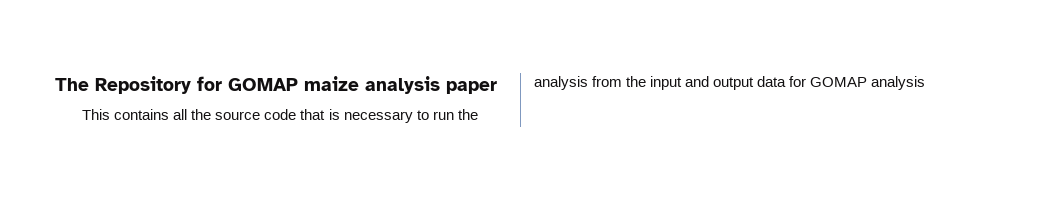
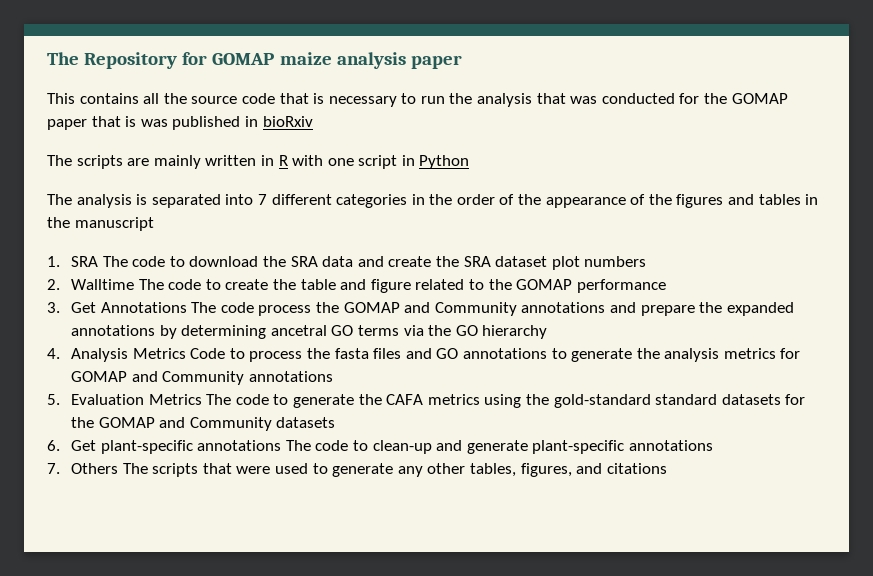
[592,76,926,90] from the input and output data for GOMAP analysis -> [536,93,788,104] [47,116,313,130] [47,155,470,169] [47,194,819,208] [47,217,154,231] [47,256,647,270] [47,279,666,293] [47,302,794,316] [71,325,548,339] [47,348,801,362] [71,371,333,385] [47,394,806,408] [71,417,336,431] [47,440,713,454] [47,463,667,477] that was conducted for the GOMAP paper that is was published in bioRxiv // The scripts are mainly written in R with one script in Python // The analysis is separated into 7 different categories in the order of the appearance of the figures and tables in the manuscript // 1. SRA The code to download the SRA data and create the SRA dataset plot numbers // 2. Walltime The code to create the table and figure related to the GOMAP performance // 3. Get Annotations The code process the GOMAP and Community annotations and prepare the expanded annotations by determining ancetral GO terms via the GO hierarchy // 4. Analysis Metrics Code to process the fasta files and GO annotations to generate the analysis metrics for GOMAP and Community annotations // 5. Evaluation Metrics The code to generate the CAFA metrics using the gold-standard standard datasets for the GOMAP and Community datasets // 6. Get plant-specific annotations The code to clean-up and generate plant-specific annotations // 7. Others The scripts that were used to generate any other tables, figures, and citations

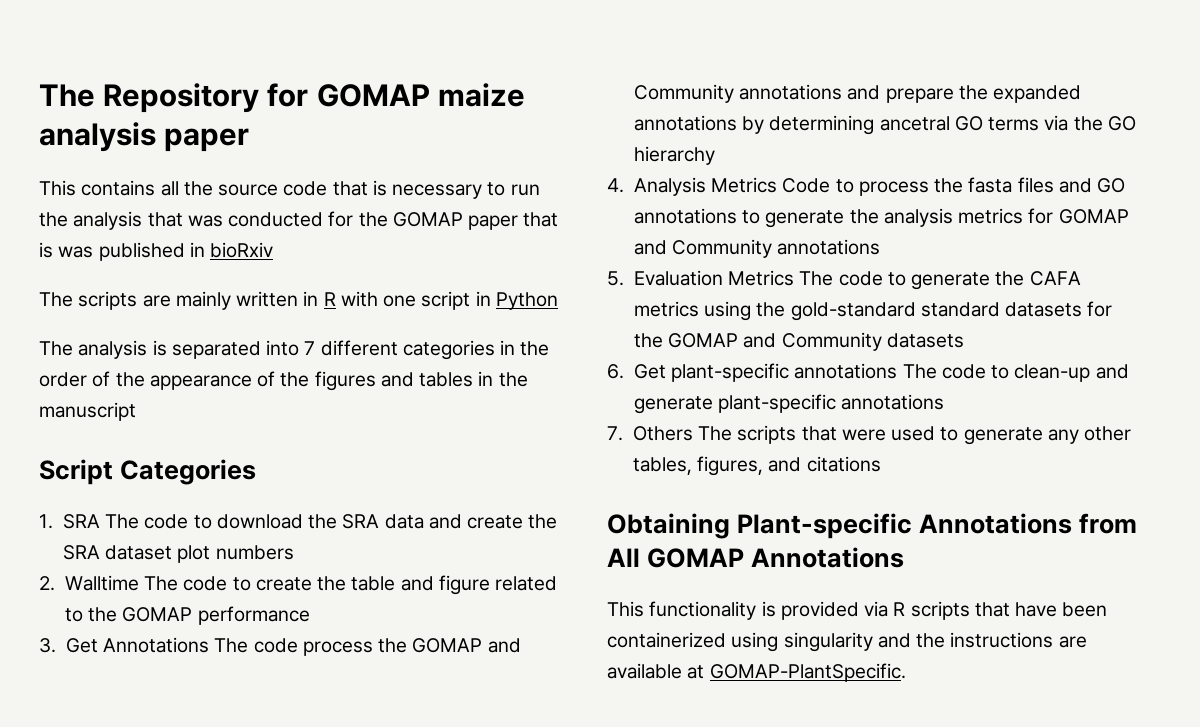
(154, 224) none -> [39,459,257,485] // Script Categories
(667, 468) none -> [607,513,1138,539] [607,547,905,568] [607,601,1108,620] [607,632,1087,652] [607,663,906,682] // Obtaining Plant-specific Annotations from All GOMAP Annotations // This functionality is provided via R scripts that have been containerized using singularity and the instructions are available at GOMAP-PlantSpecific.

